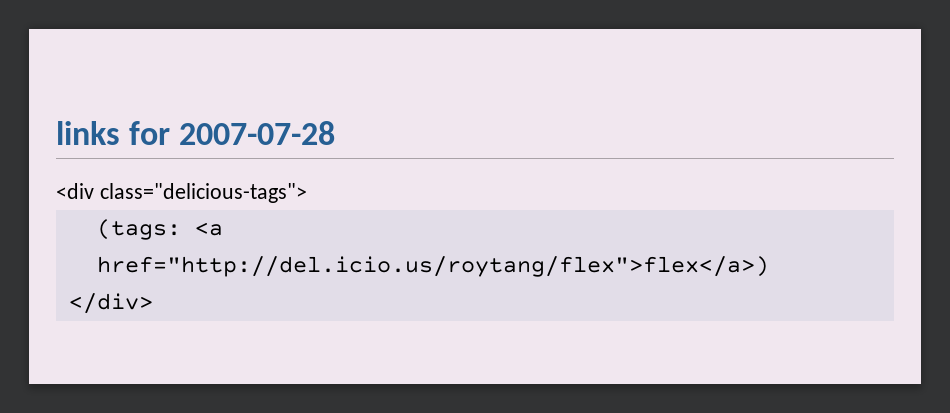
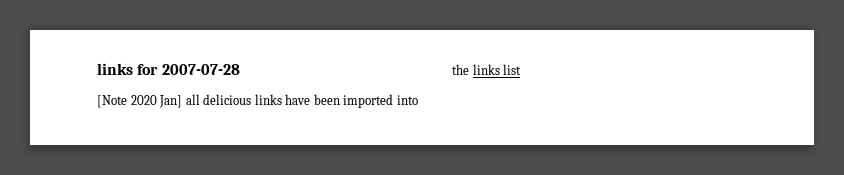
[56,183,307,203] [96,219,223,240] [96,256,769,277] [68,293,153,314] <div class="delicious-tags"> // (tags: <a href="http://del.icio.us/roytang/flex">flex</a>) // </div> -> [97,94,418,108] [452,64,522,75] [Note 2020 Jan] all delicious links have been imported into the links list

